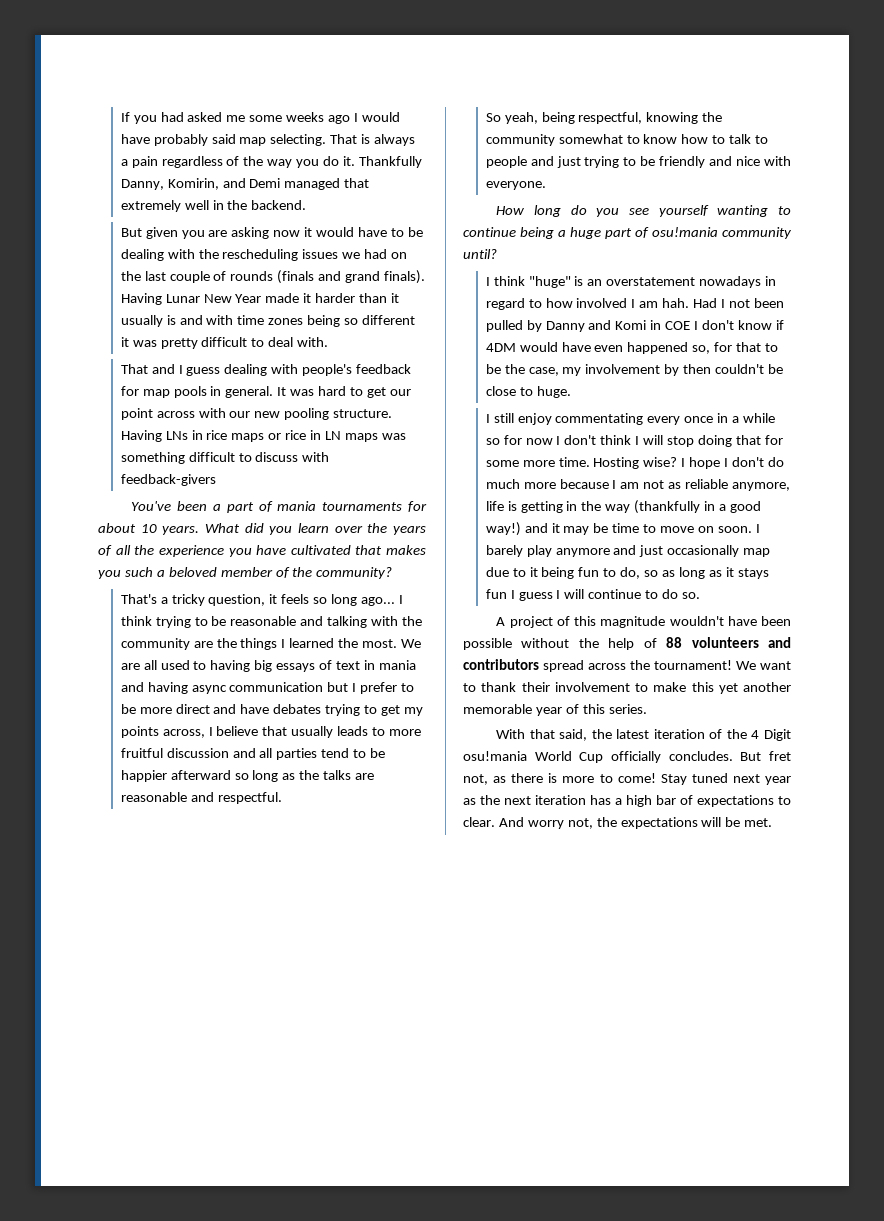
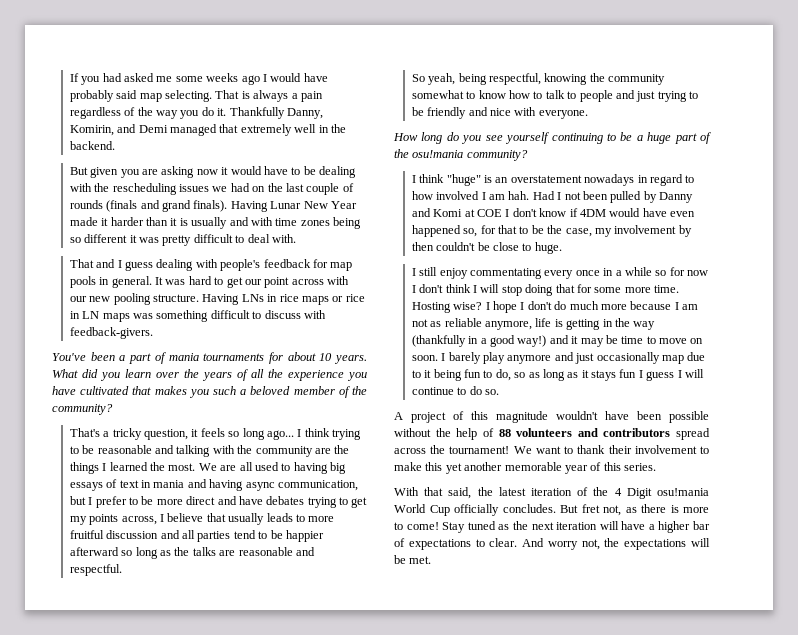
[120,315,176,327] usually is -> [179,217,228,229] is usually
[120,474,216,486] feedback-givers -> [69,327,153,339] feedback-givers.
[229,682,324,692] communication -> [277,480,358,491] communication,
[717,205,791,217] [463,227,554,239] wanting to continue being -> [551,132,633,144] continuing to be
[652,227,792,239] [463,249,497,259] osu!mania community until? -> [394,149,528,161] the osu!mania community?
[650,320,662,330] in -> [464,209,475,217] at
[732,774,791,785] next year -> (496, 525) none
[590,795,652,807] has a high -> [599,521,691,533] will have a higher

